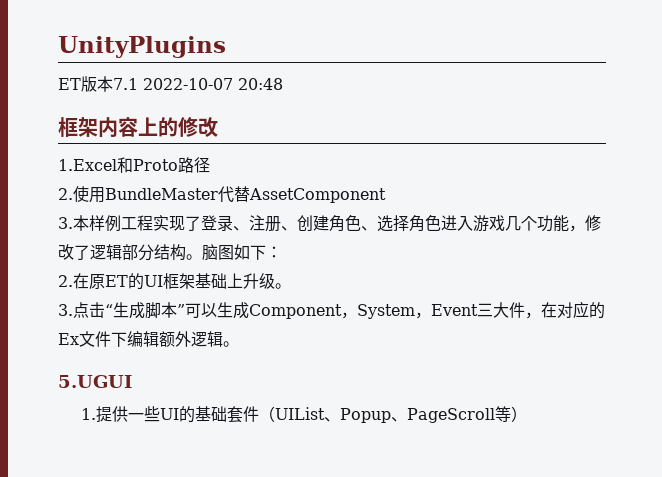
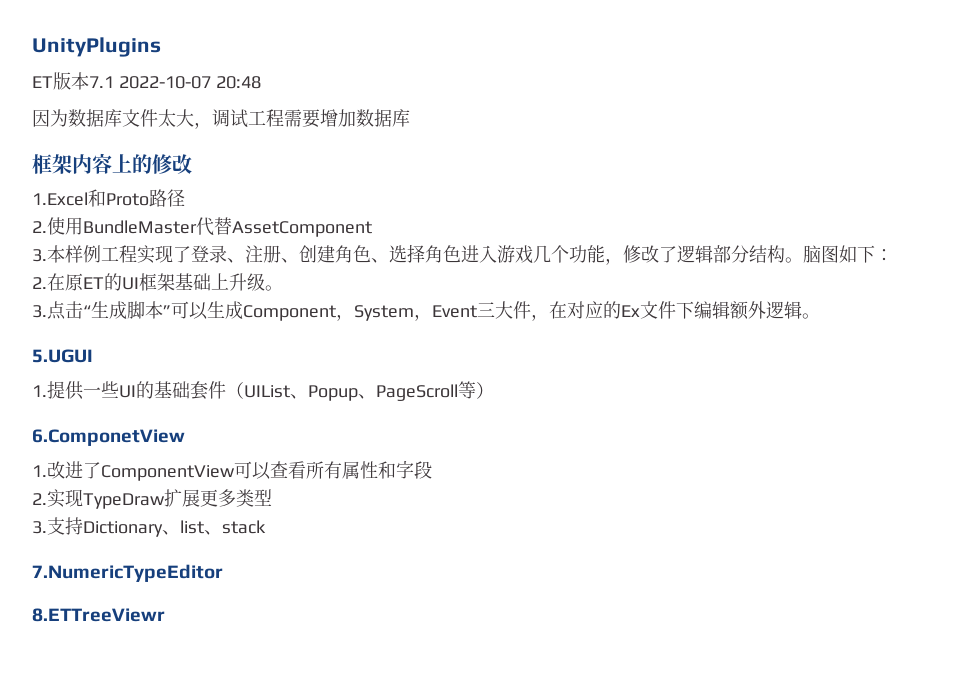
(283, 84) none -> [32,109,410,129] // 因为数据库文件太大，调试工程需要增加数据库
(528, 414) none -> [32,429,185,446] [32,460,432,481] [32,489,272,509] [32,517,266,537] [32,564,223,582] [32,608,165,622] // 6.ComponetView // 1.改进了ComponentView可以查看所有属性和字段 // 2.实现TypeDraw扩展更多类型 // 3.支持Dictionary、list、stack // 7.NumericTypeEditor // 8.ETTreeViewr

